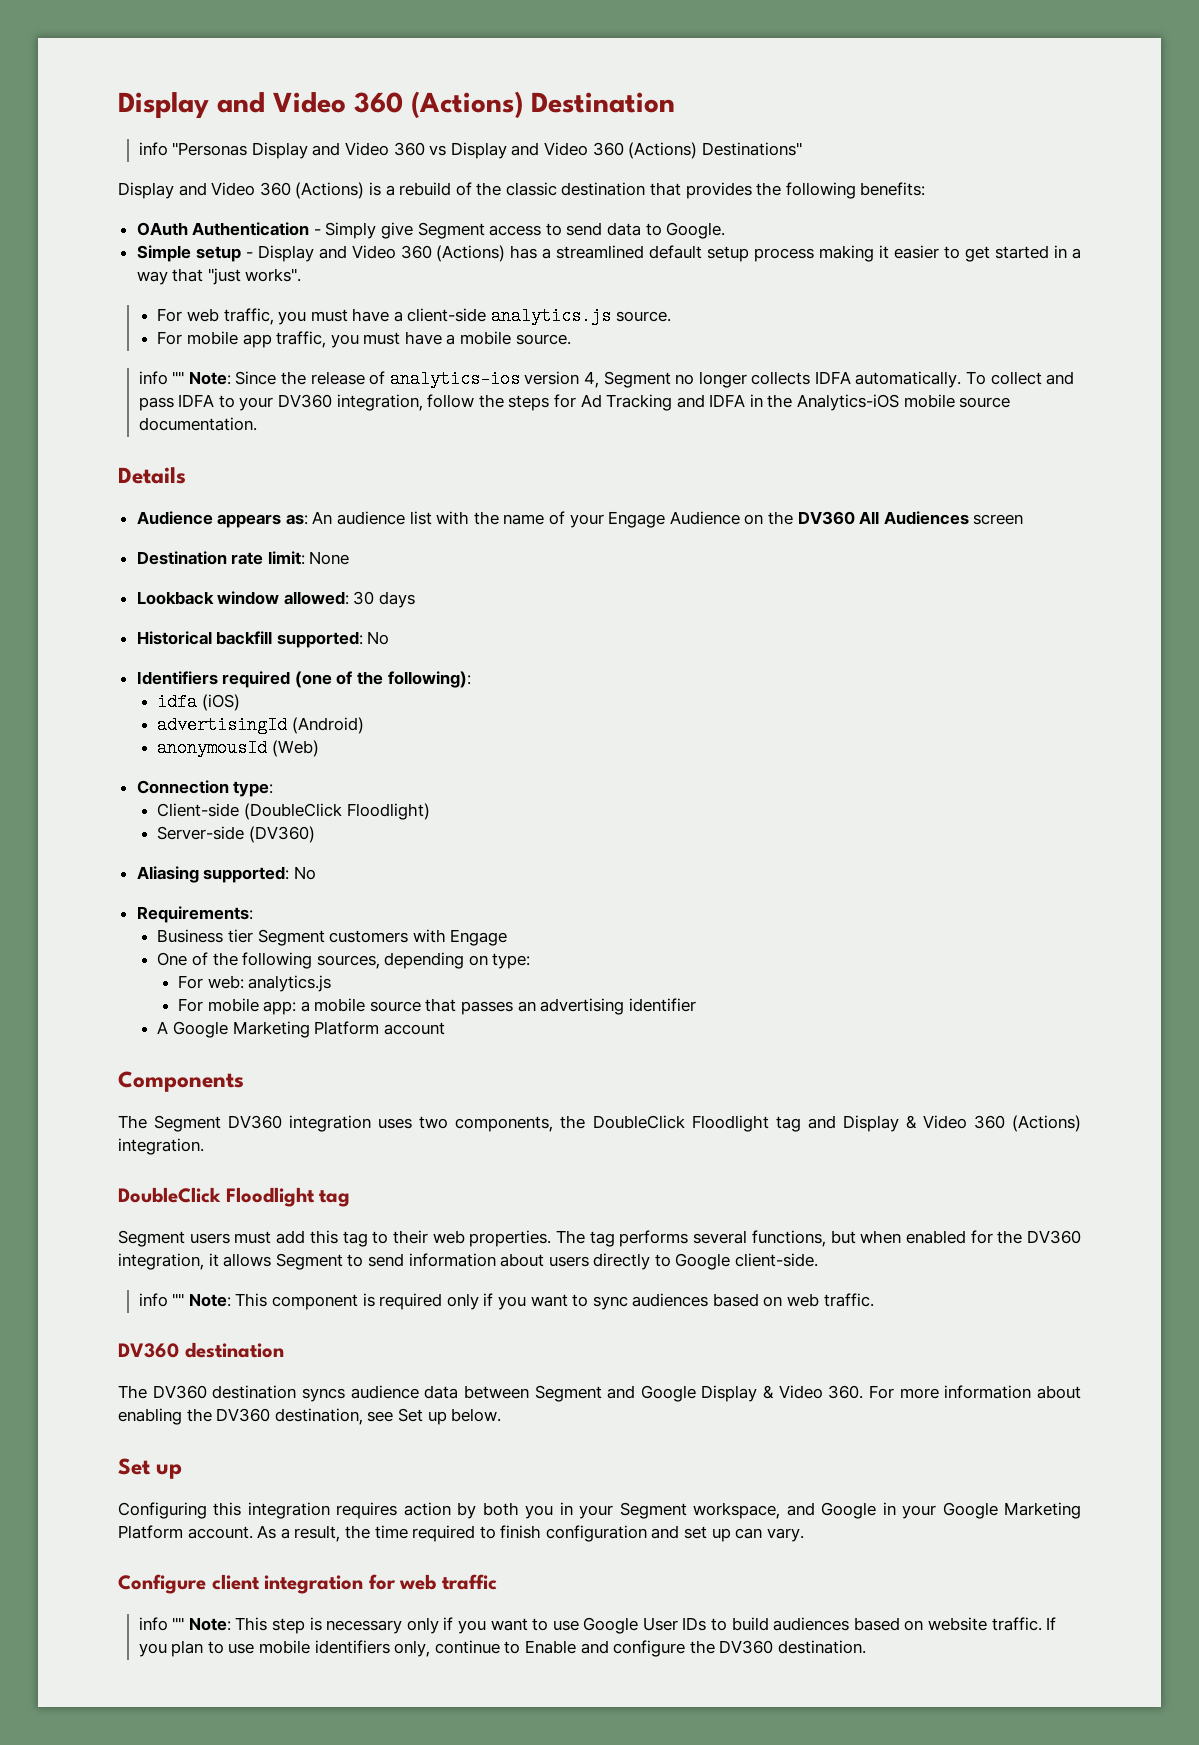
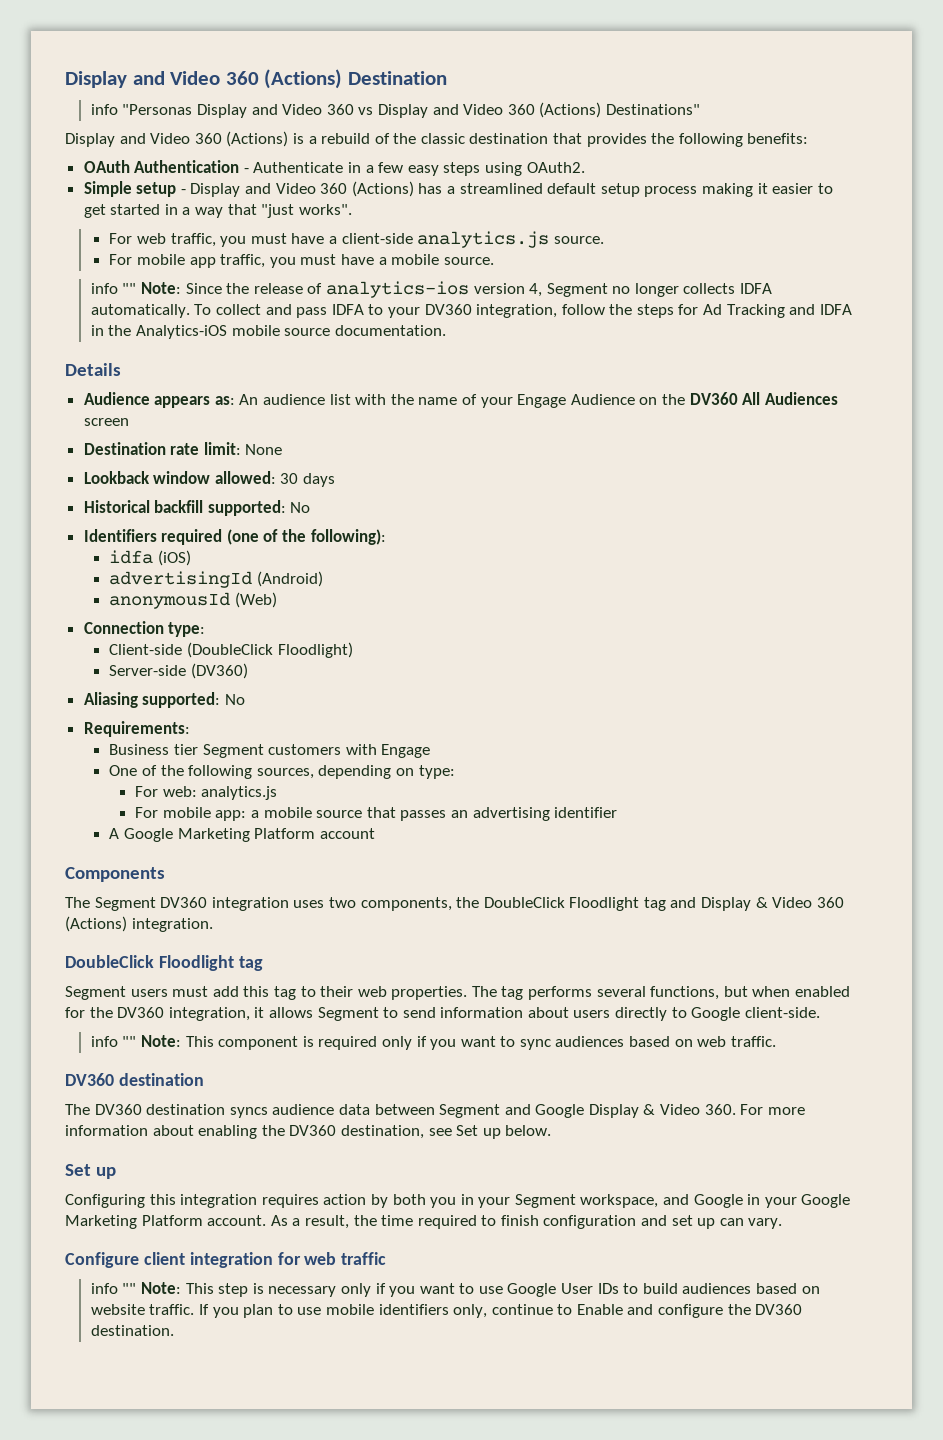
[325,222,726,239] Simply give Segment access to send data to Google. -> [253,162,585,176] Authenticate in a few easy steps using OAuth2.

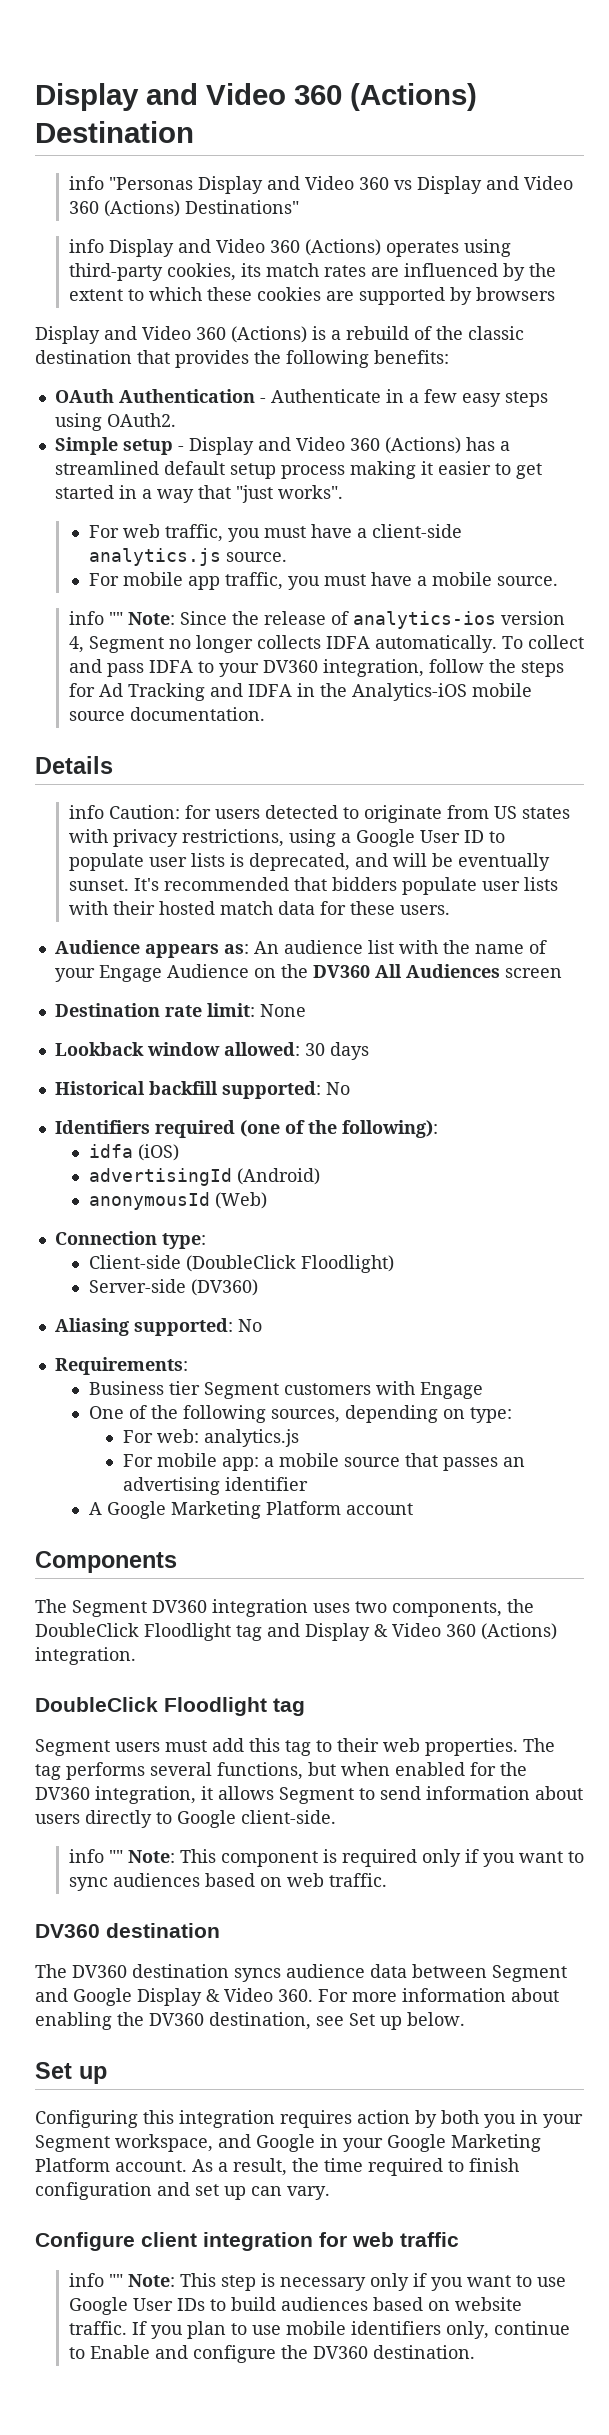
(700, 109) none -> [68,239,511,257] [68,263,556,281] [68,287,555,305] // info Display and Video 360 (Actions) operates using third-party cookies, its match rates are influenced by the extent to which these cookies are supported by browsers
(121, 369) none -> [68,805,570,823] [68,829,505,847] [68,853,550,871] [68,877,558,895] [68,901,450,915] // info Caution: for users detected to originate from US states with privacy restrictions, using a Google User ID to populate user lists is deprecated, and will be eventually sunset. It's recommended that bidders populate user lists with their hosted match data for these users.

